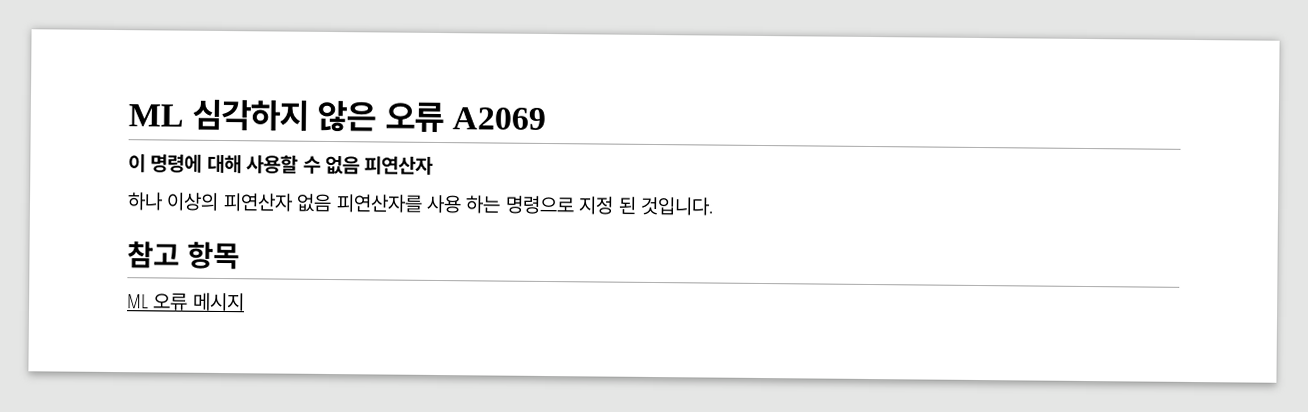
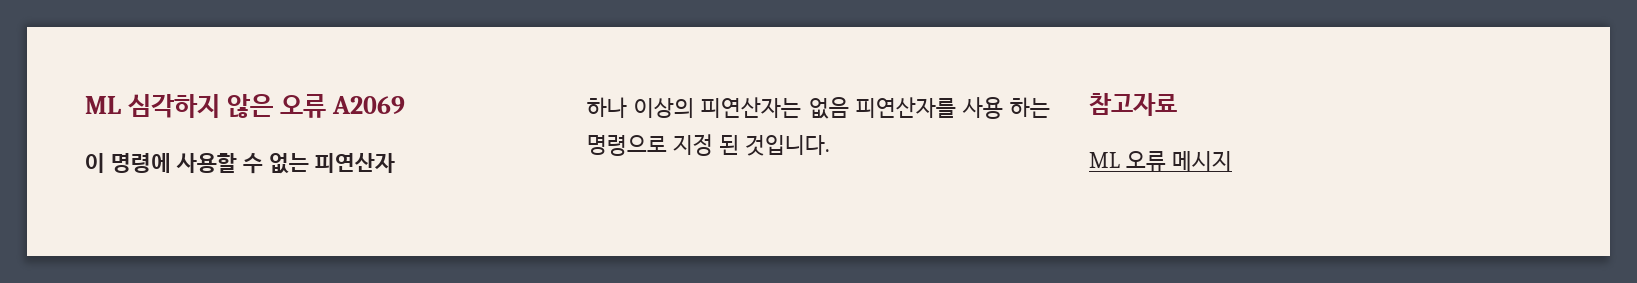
[206,154,242,174] 대해 -> (171, 163) none
[325,155,360,175] 없음 -> [268,153,309,174] 없는
[222,193,294,212] 피연산자 -> [701,97,802,118] 피연산자는
[127,241,240,270] 참고 항목 -> [1089,93,1177,116] 참고자료

